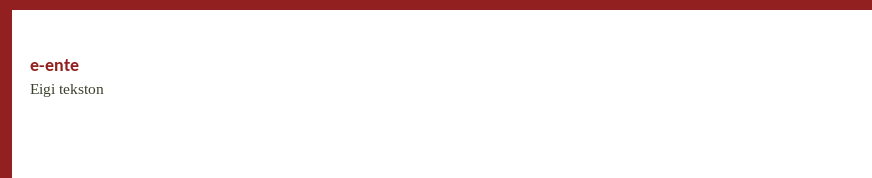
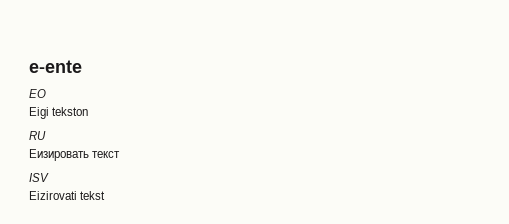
(79, 65) none -> [29,89,46,98] // EO
(105, 89) none -> [29,131,46,140] [29,149,121,161] [29,173,49,182] [29,191,106,200] // RU // Еизировать текст // ISV // Eizirovati tekst

